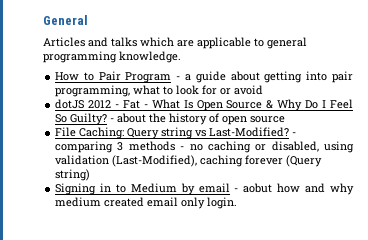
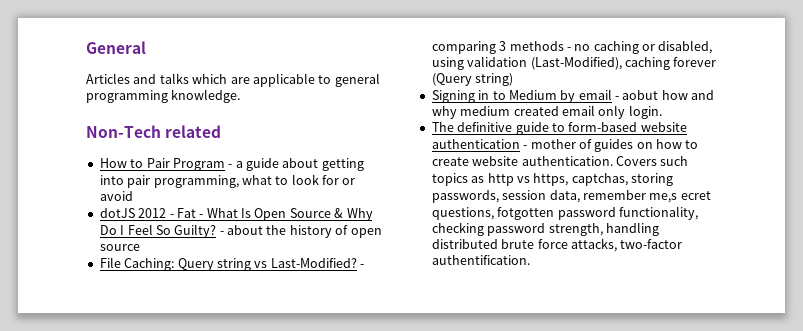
(181, 57) none -> [86,125,222,138] // Non-Tech related
(238, 203) none -> [431,122,687,135] [431,139,699,152] [431,156,689,166] [431,173,673,186] [431,190,711,203] [431,206,698,220] [431,222,659,236] [431,238,683,252] [431,255,530,265] // The definitive guide to form-based website authentication - mother of guides on how to create website authentication. Covers such topics as http vs https, captchas, storing passwords, session data, remember me,s ecret questions, fotgotten password functionality, checking password strength, handling distributed brute force attacks, two-factor authentification.

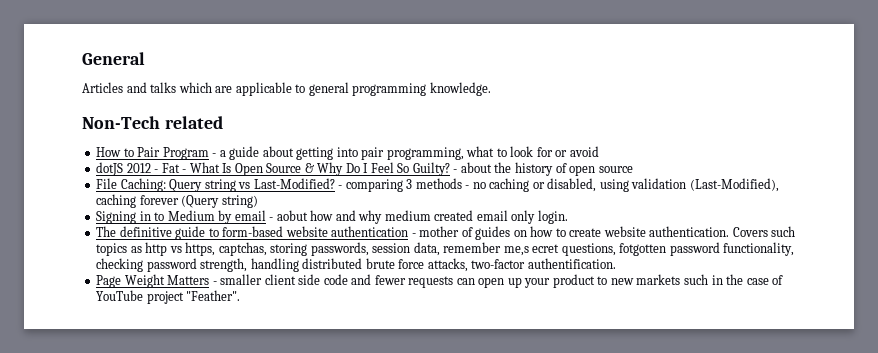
(530, 260) none -> [96,274,784,288] [96,290,241,304] // Page Weight Matters - smaller client side code and fewer requests can open up your product to new markets such in the case of YouTube project "Feather".

